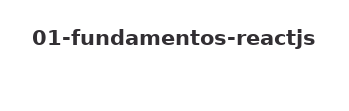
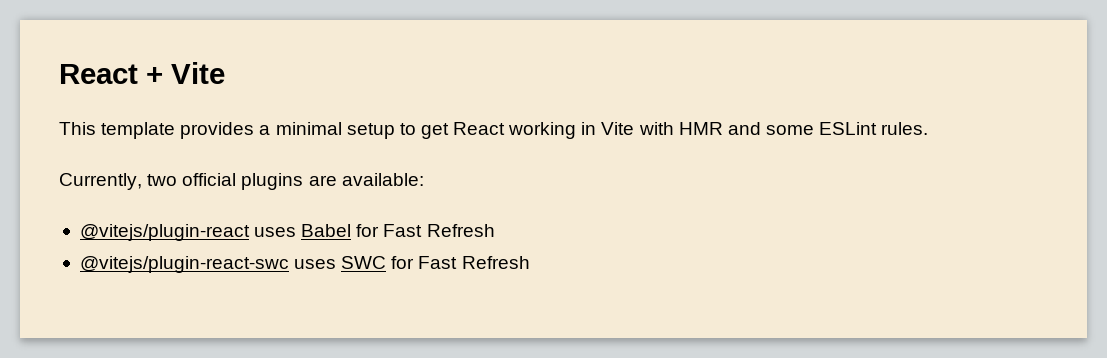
[32,29,316,49] 01-fundamentos-reactjs -> [59,62,225,84] [59,122,929,139] [59,173,424,190] [79,224,495,241] [79,256,530,273] React + Vite // This template provides a minimal setup to get React working in Vite with HMR and some ESLint rules. // Currently, two official plugins are available: // @vitejs/plugin-react uses Babel for Fast Refresh // @vitejs/plugin-react-swc uses SWC for Fast Refresh

